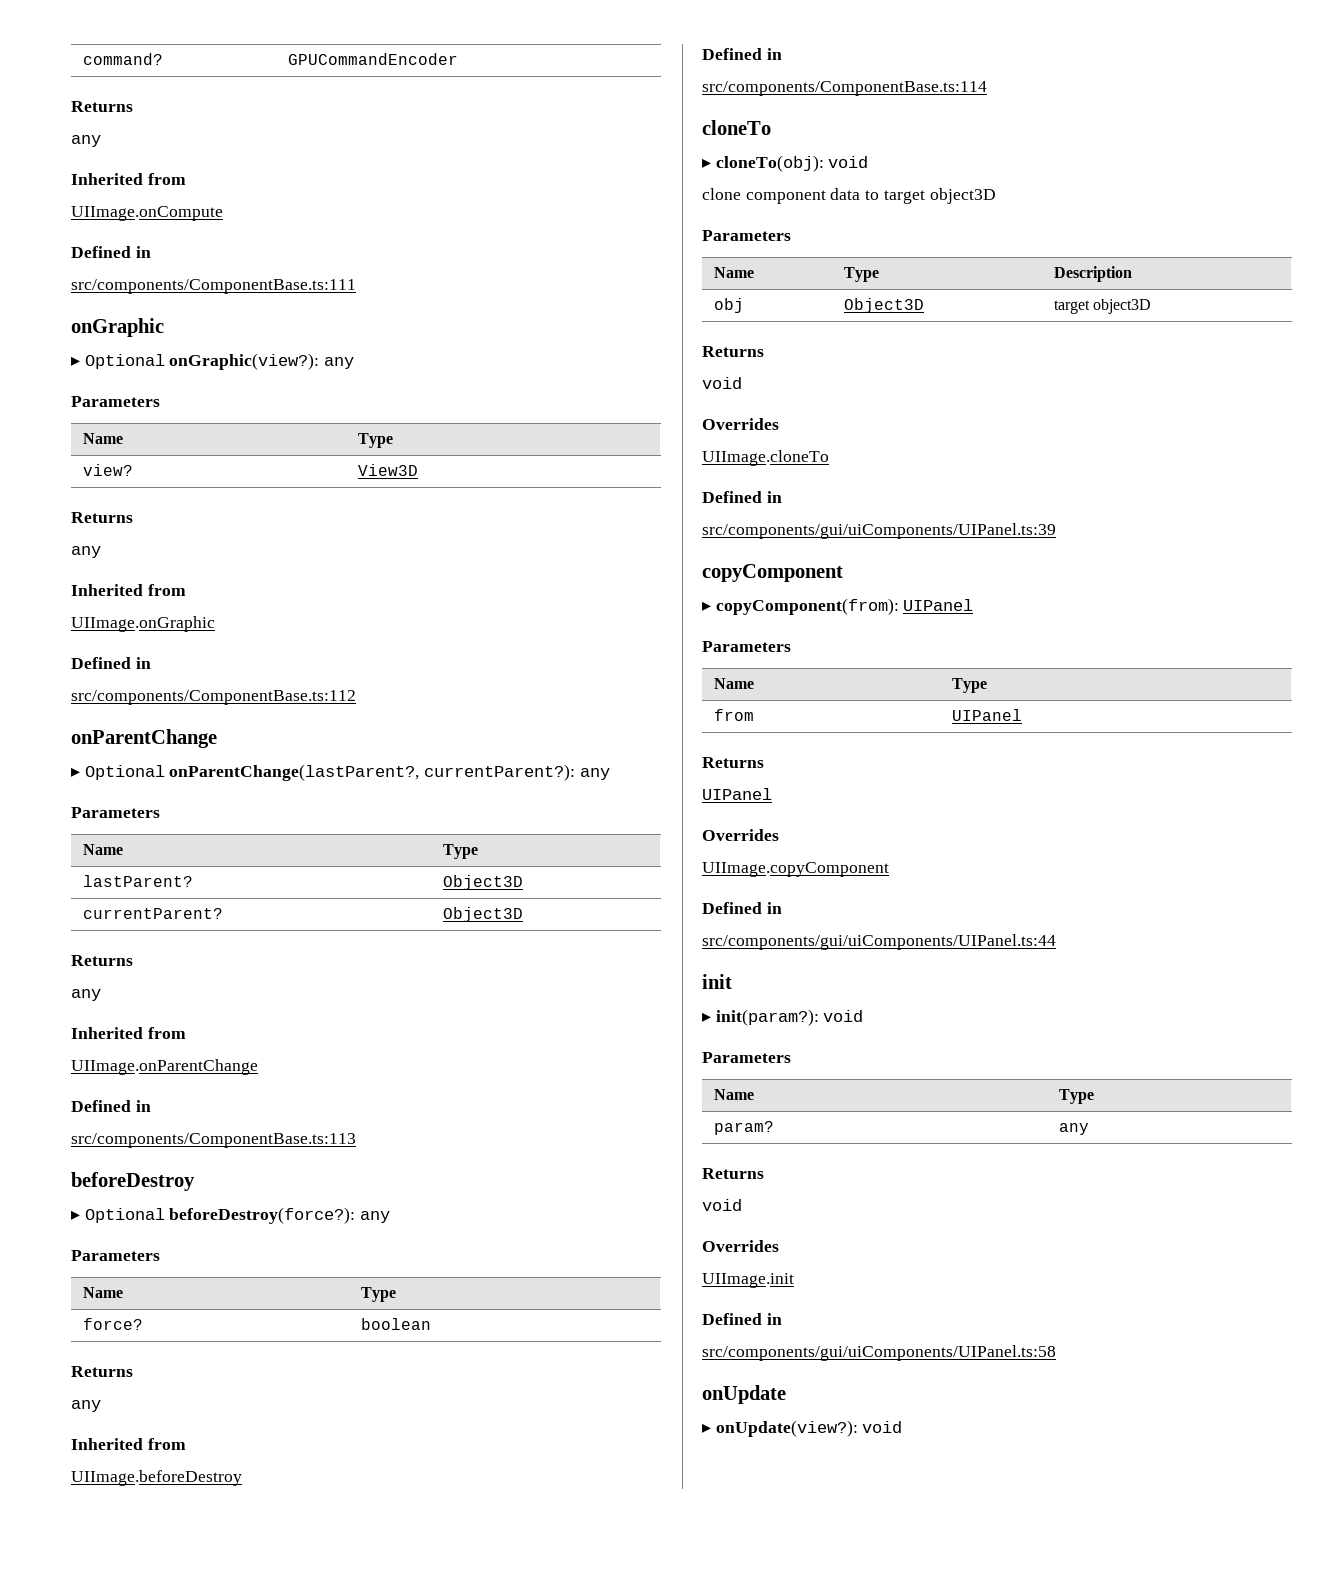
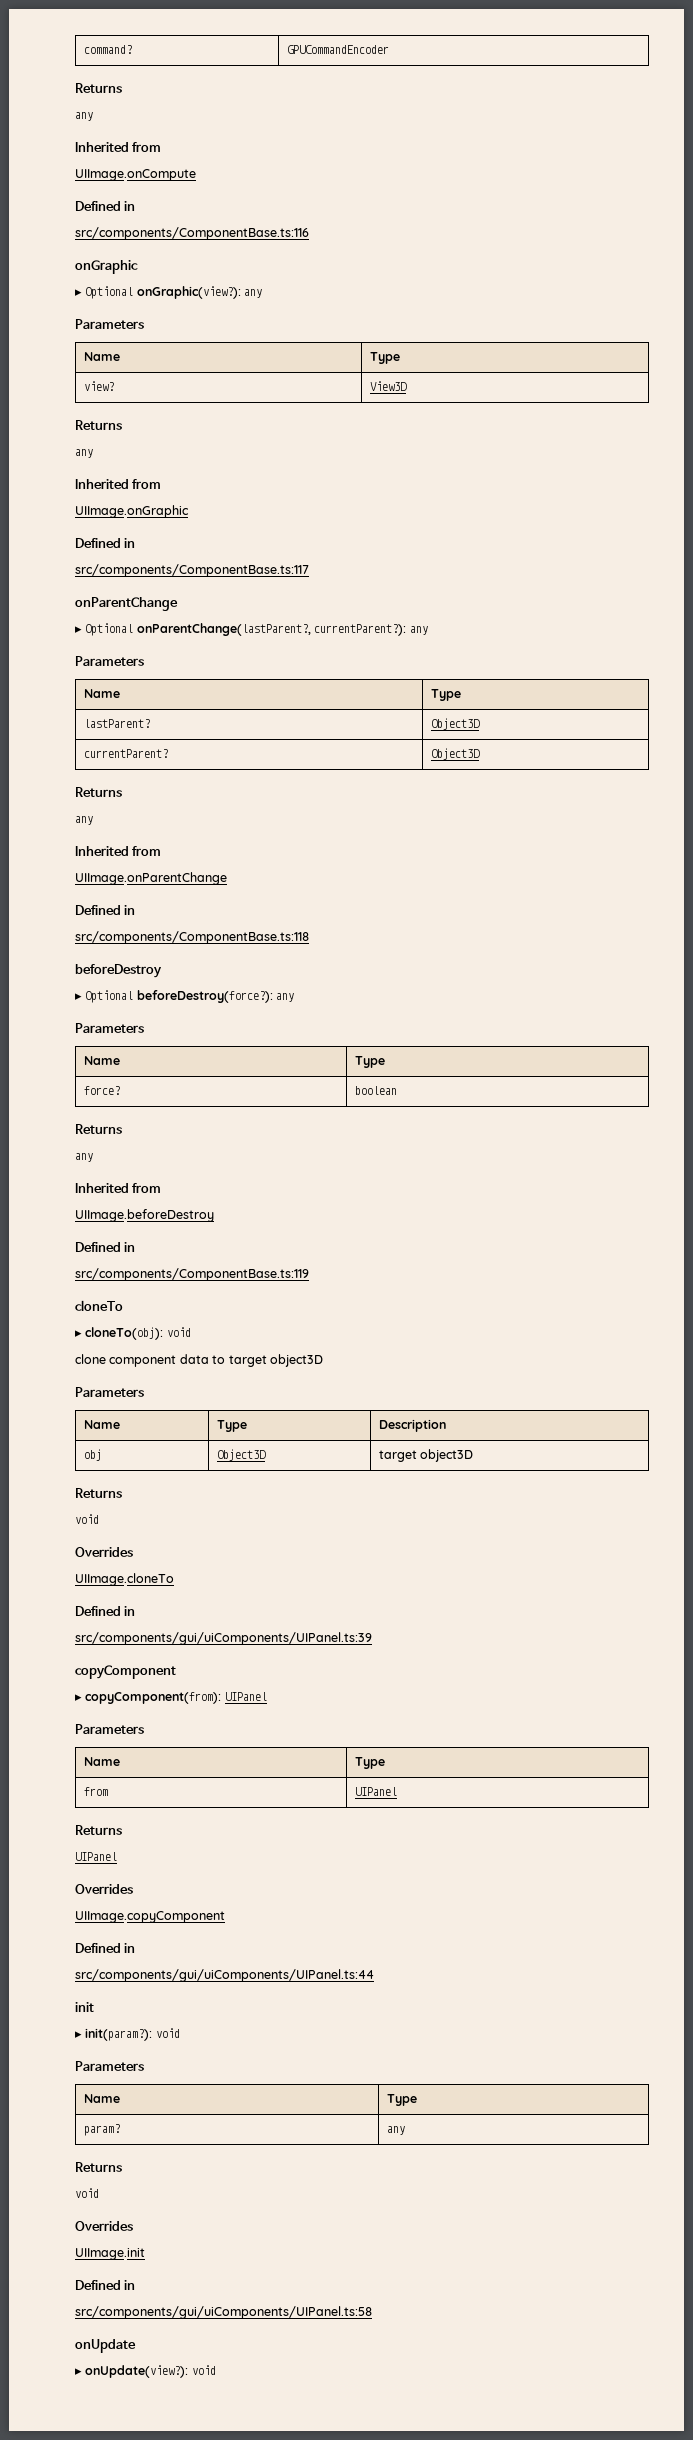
[71,279,356,294] src/components/ComponentBase.ts:111 -> [75,227,309,240] src/components/ComponentBase.ts:116
[71,690,356,705] src/components/ComponentBase.ts:112 -> [75,564,309,577] src/components/ComponentBase.ts:117
[71,1133,356,1148] src/components/ComponentBase.ts:113 -> [75,931,309,944] src/components/ComponentBase.ts:118
[702,81,987,96] src/components/ComponentBase.ts:114 -> [75,1268,309,1281] src/components/ComponentBase.ts:119

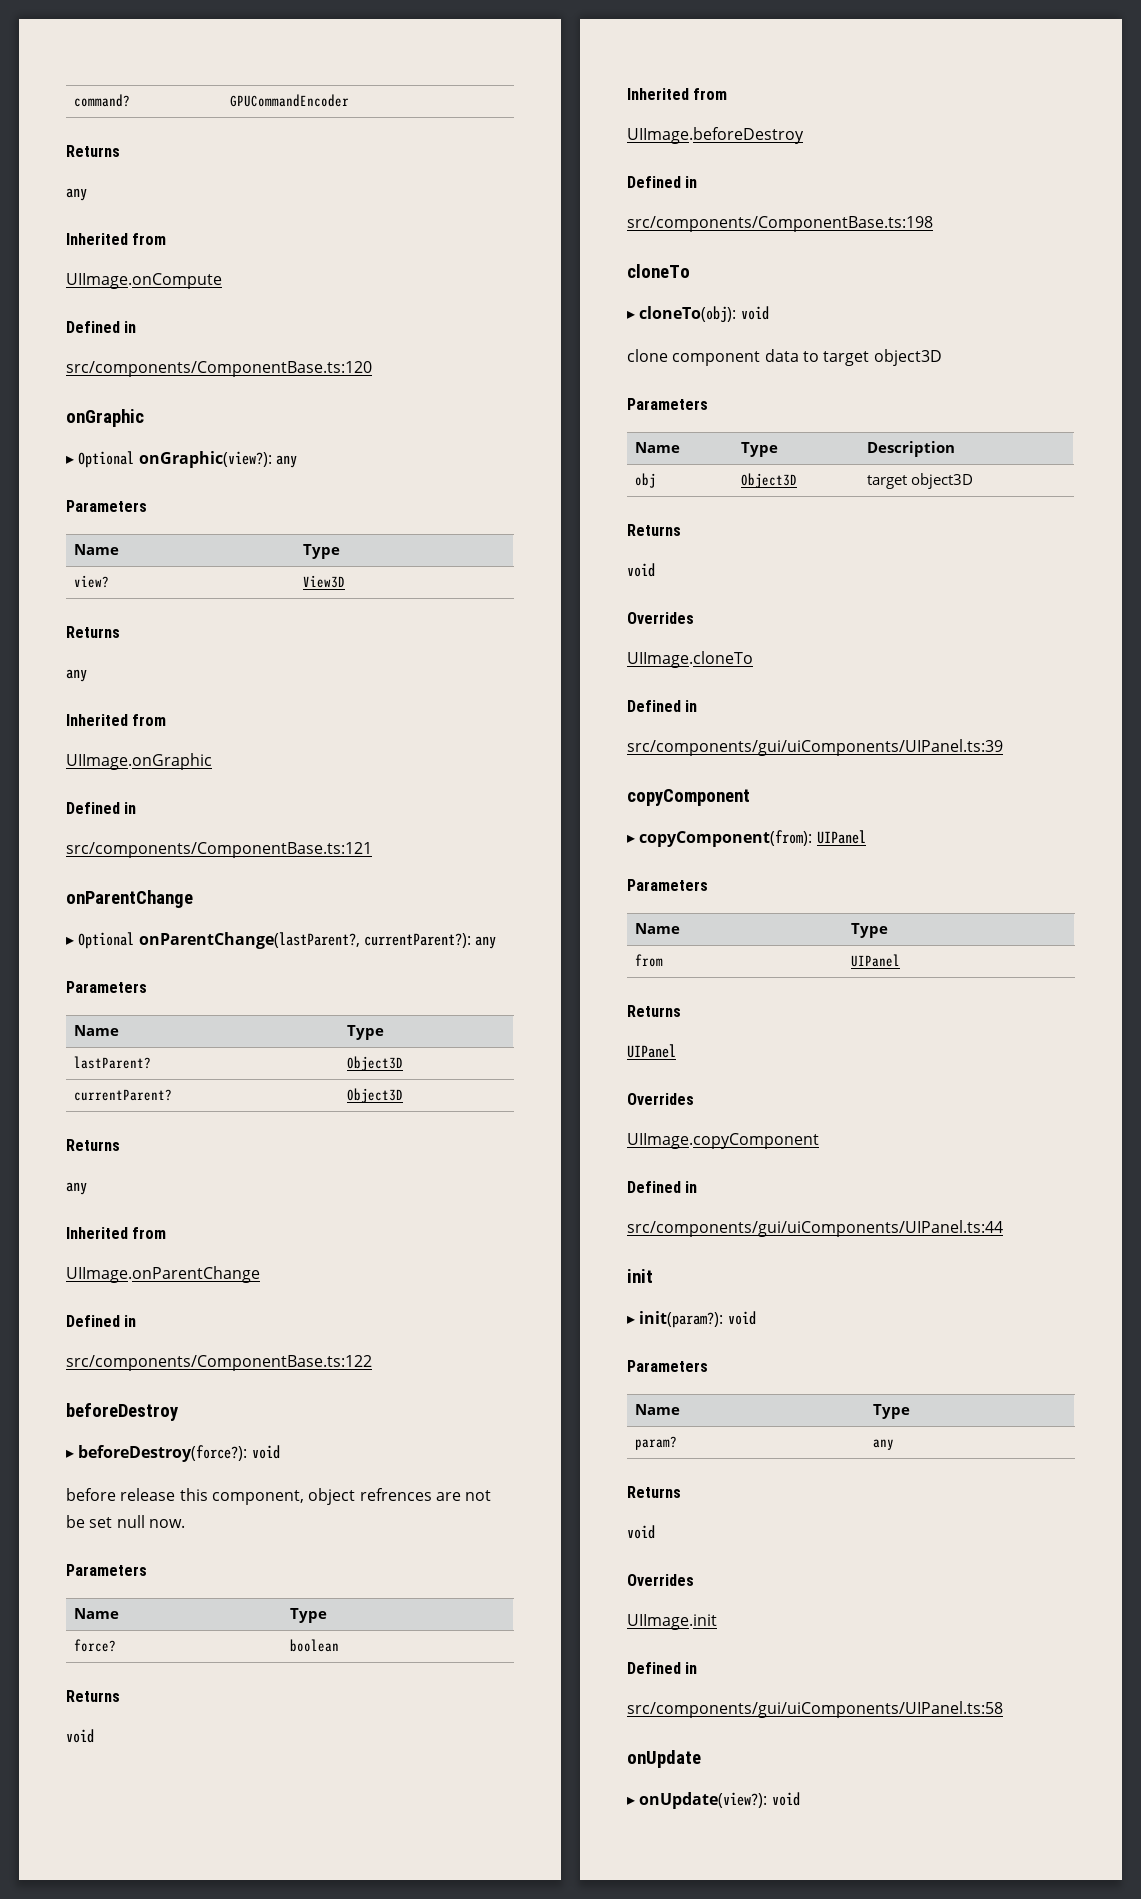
[75,227,309,240] src/components/ComponentBase.ts:116 -> [66,361,372,377] src/components/ComponentBase.ts:120
[75,564,309,577] src/components/ComponentBase.ts:117 -> [66,842,372,858] src/components/ComponentBase.ts:121
[75,931,309,944] src/components/ComponentBase.ts:118 -> [66,1355,372,1371] src/components/ComponentBase.ts:122
[85,990,295,1003] Optional beforeDestroy(force?): any -> [78,1445,280,1462] [66,1488,492,1505] [66,1515,185,1528] beforeDestroy(force?): void // before release this component, object refrences are not be set null now.
[75,1153,93,1162] any -> [66,1729,94,1743] void
[75,1268,309,1281] src/components/ComponentBase.ts:119 -> [627,216,933,232] src/components/ComponentBase.ts:198

